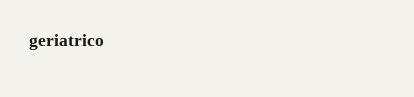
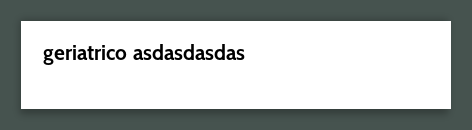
(104, 42) none -> [132,44,245,60] asdasdasdas

